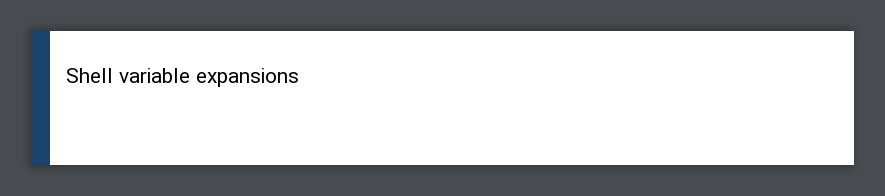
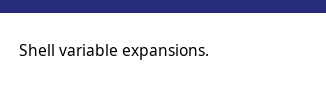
[196,68,299,87] expansions -> [122,44,210,60] expansions.

